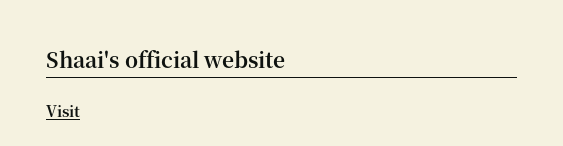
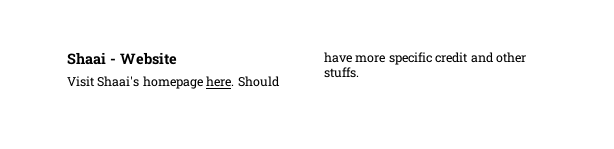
[46,50,286,68] [46,105,80,117] Shaai's official website // Visit -> [67,52,177,65] [67,76,280,89] [324,52,526,65] [324,67,359,78] Shaai - Website // Visit Shaai's homepage here. Should have more specific credit and other stuffs.

